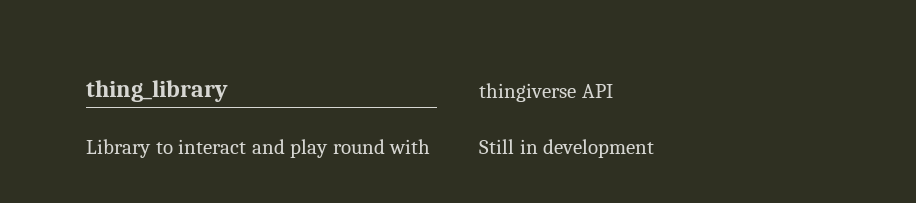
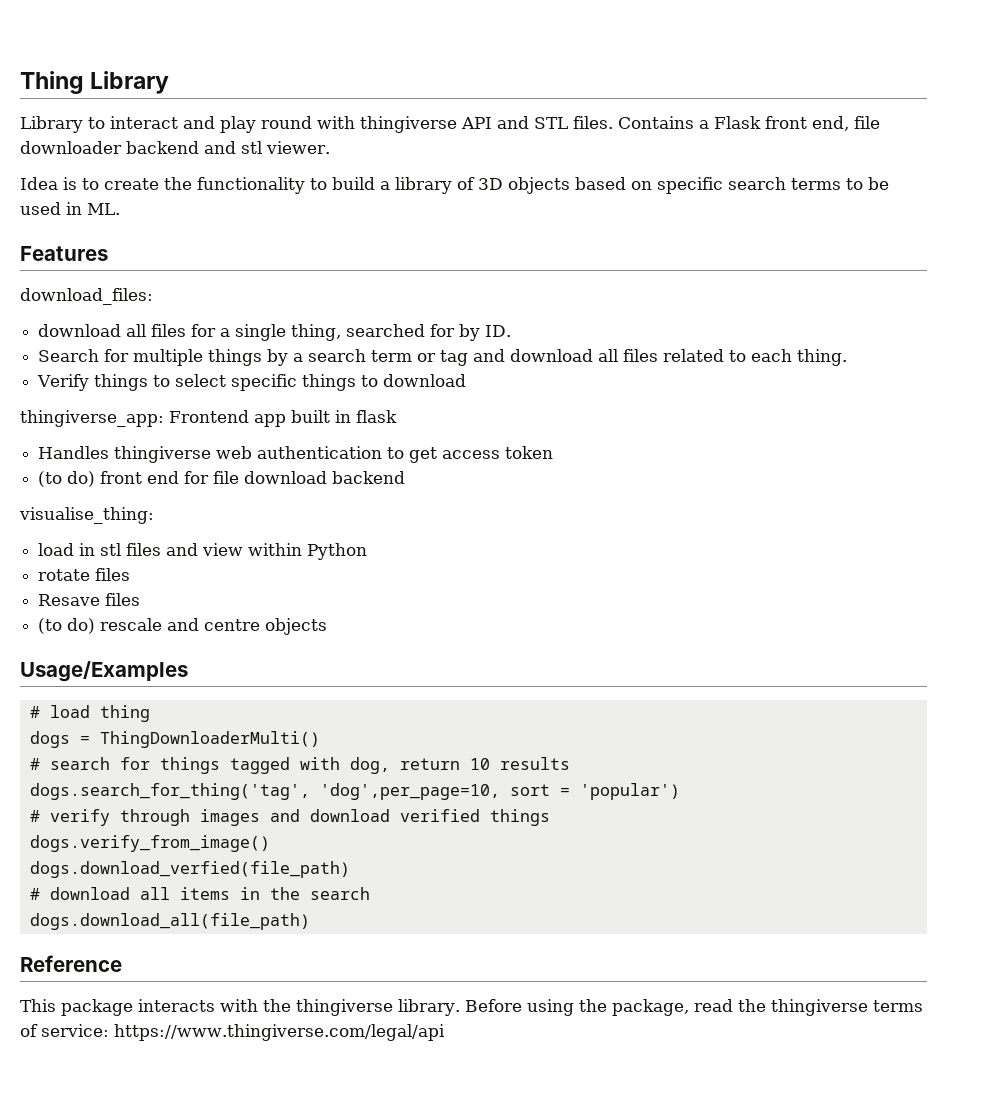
[86,80,228,102] thing_library -> [20,71,170,94] Thing Library
[479,139,655,158] // Still in development -> [497,116,880,131] [20,141,330,154] [20,177,889,194] [20,202,120,215] [20,246,108,261] [20,288,153,305] [38,324,512,341] [38,349,848,366] [37,374,467,391] [20,410,397,427] [38,446,554,463] [38,471,406,487] [19,507,154,524] [38,543,368,560] [38,568,131,581] [38,593,141,606] [38,618,328,635] [20,661,188,682] [29,705,150,722] [29,731,320,748] [29,757,570,774] [29,783,680,800] [29,809,550,826] [29,835,270,852] [29,861,350,878] [29,887,370,900] [29,913,310,930] [20,955,122,972] [20,999,923,1016] [20,1024,445,1041] and STL files. Contains a Flask front end, file downloader backend and stl viewer. // Idea is to create the functionality to build a library of 3D objects based on specific search terms to be used in ML. // Features // download_files: // download all files for a single thing, searched for by ID. // Search for multiple things by a search term or tag and download all files related to each thing. // Verify things to select specific things to download // thingiverse_app: Frontend app built in flask // Handles thingiverse web authentication to get access token // (to do) front end for file download backend // visualise_thing: // load in stl files and view within Python // rotate files // Resave files // (to do) rescale and centre objects // Usage/Examples // # load thing // dogs = ThingDownloaderMulti() // # search for things tagged with dog, return 10 results // dogs.search_for_thing('tag', 'dog',per_page=10, sort = 'popular') // # verify through images and download verified things // dogs.verify_from_image() // dogs.download_verfied(file_path) // # download all items in the search // dogs.download_all(file_path) // Reference // This package interacts with the thingiverse library. Before using the package, read the thingiverse terms of service: https://www.thingiverse.com/legal/api

